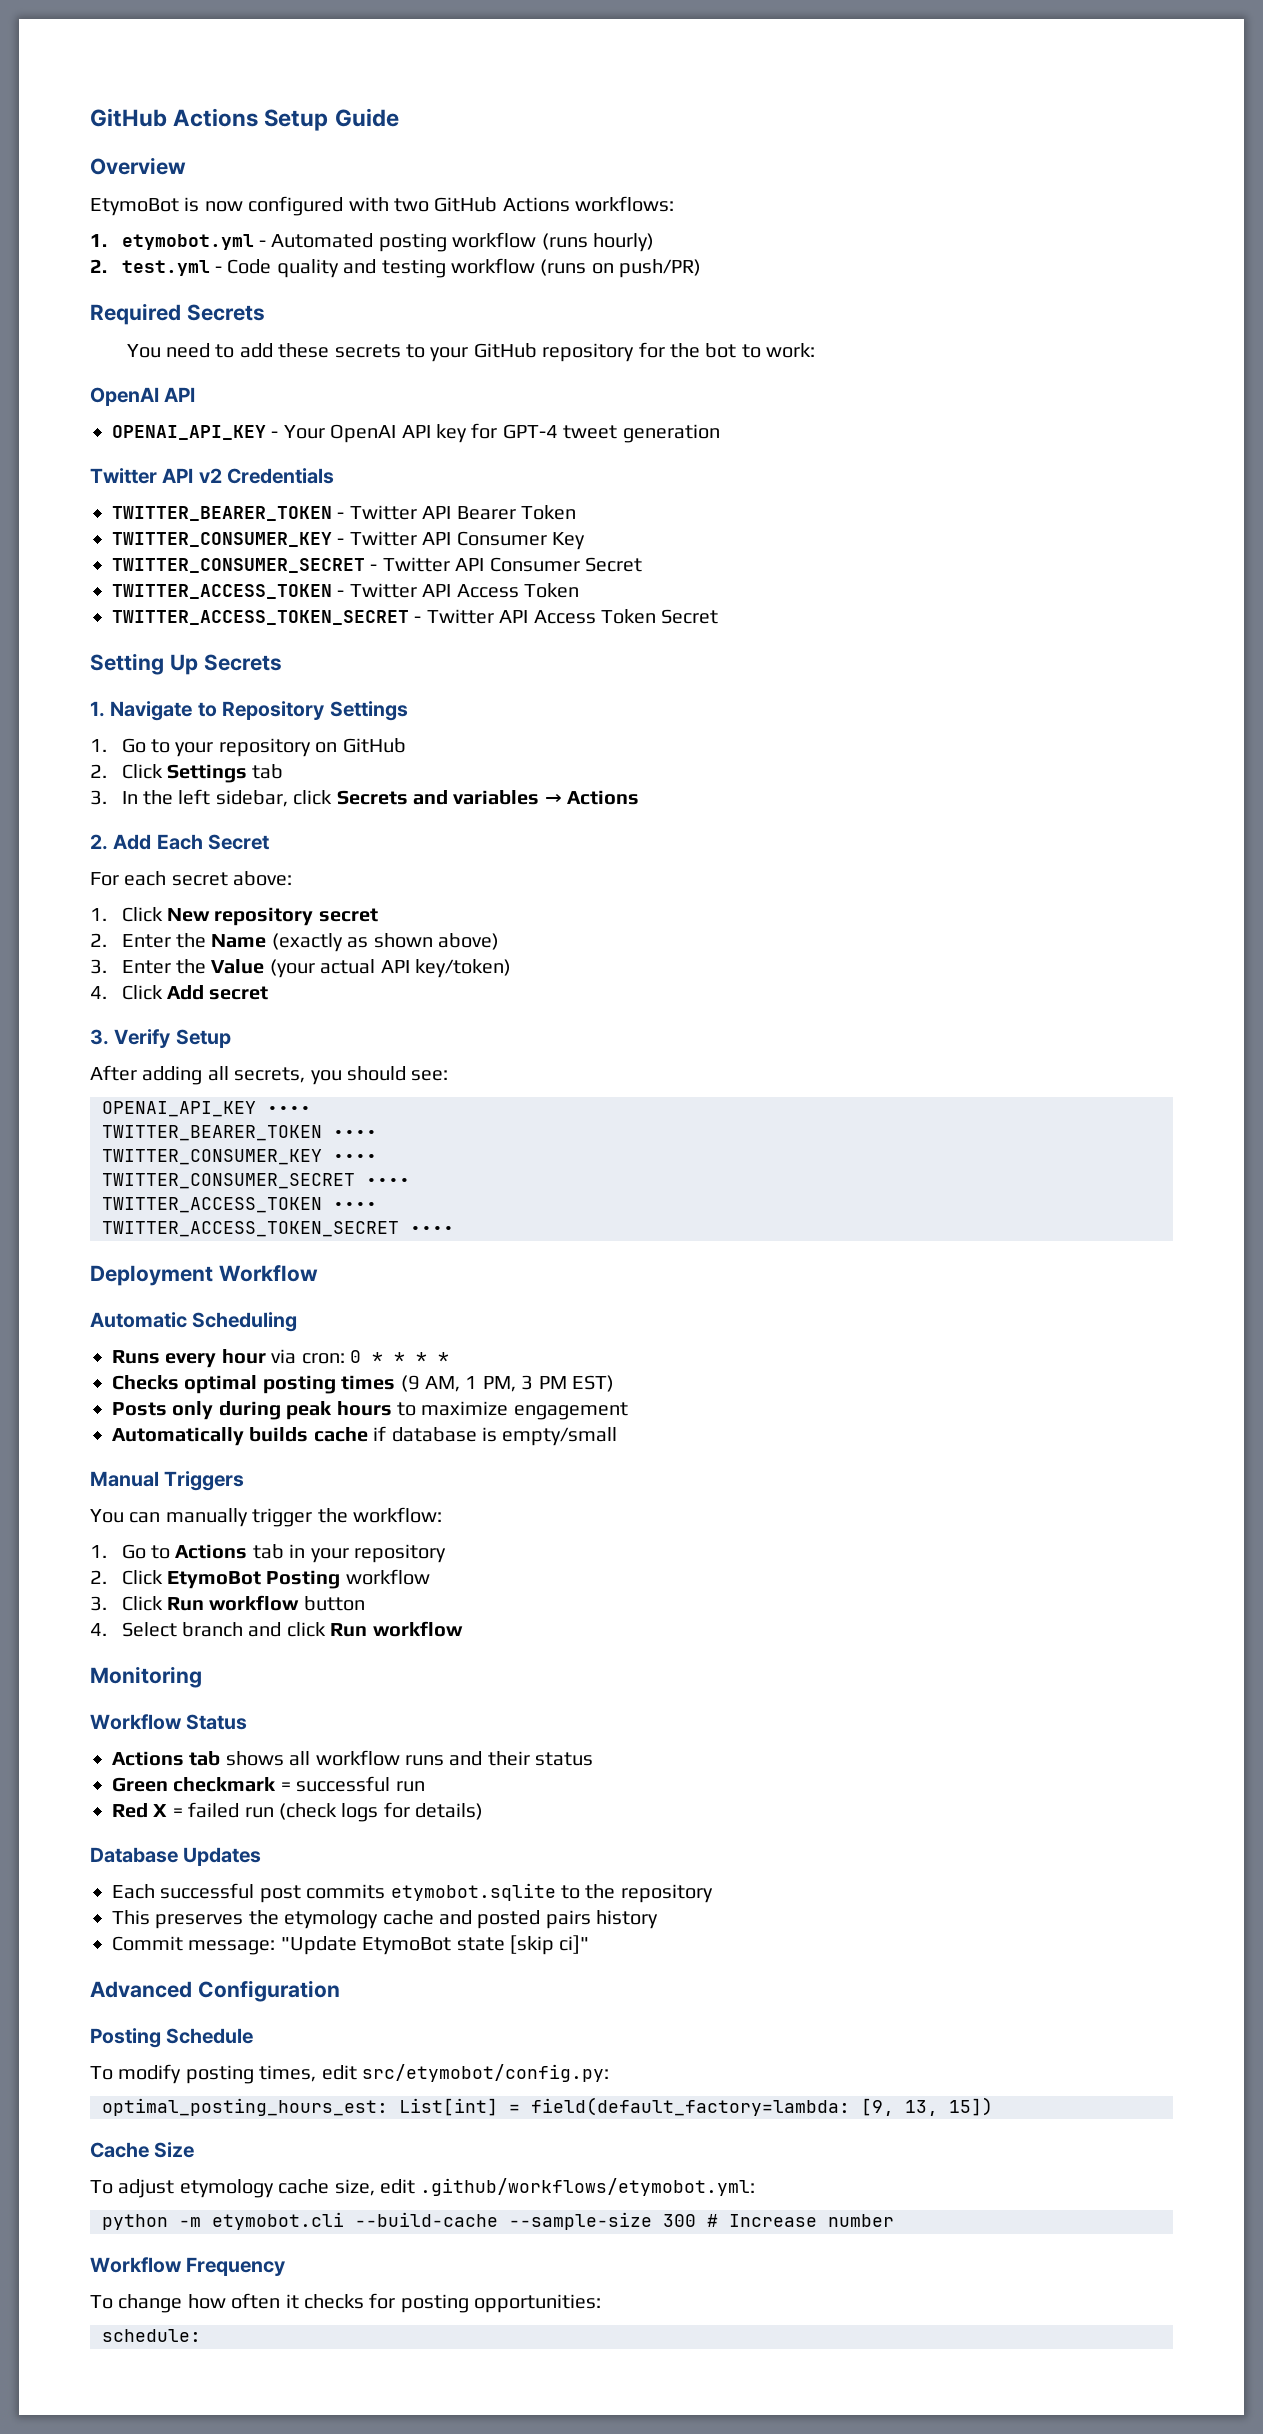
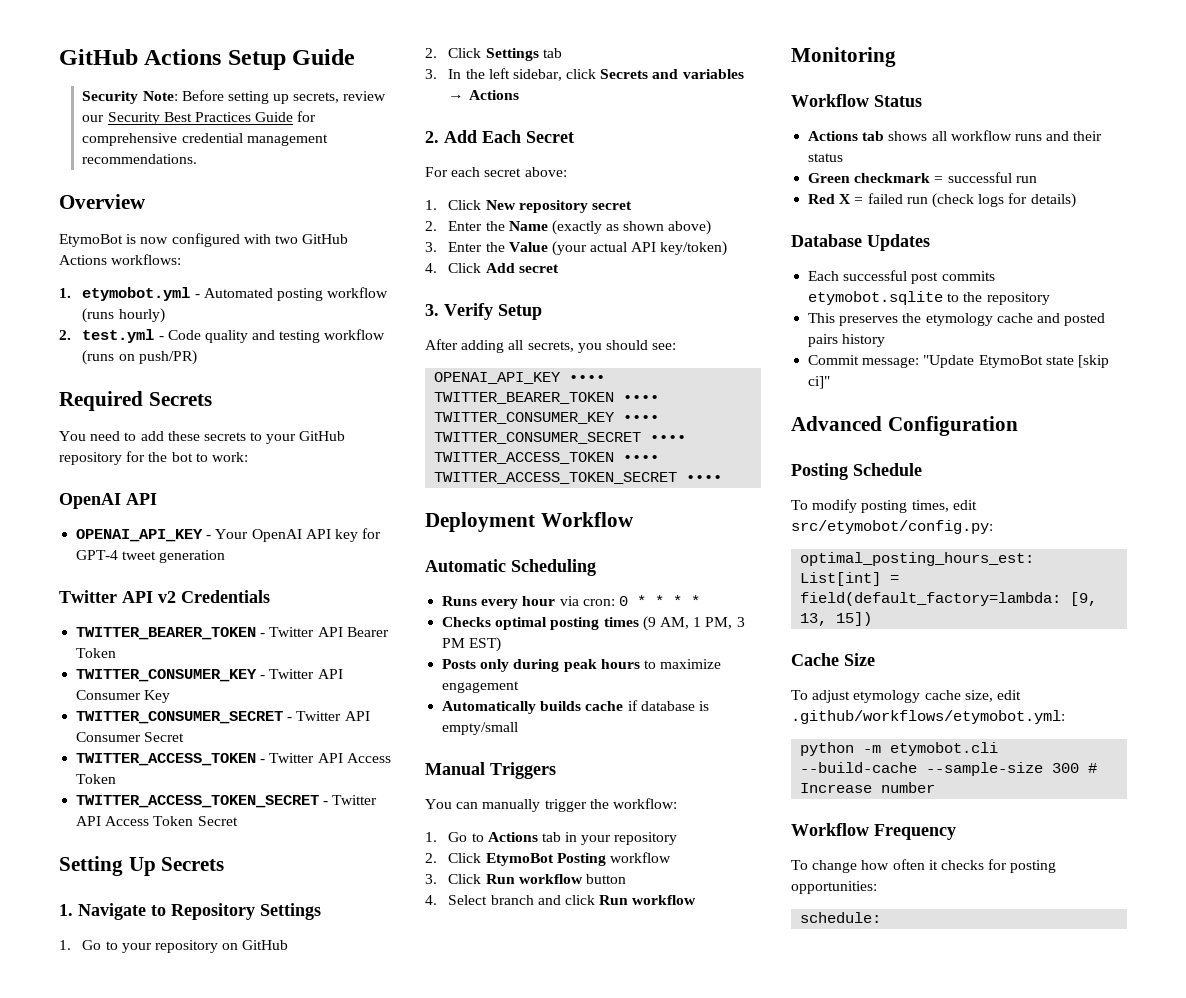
(399, 117) none -> [82,90,387,104] [82,111,317,125] [82,133,328,146] [82,154,198,164] // Security Note: Before setting up secrets, review our Security Best Practices Guide for comprehensive credential management recommendations.

